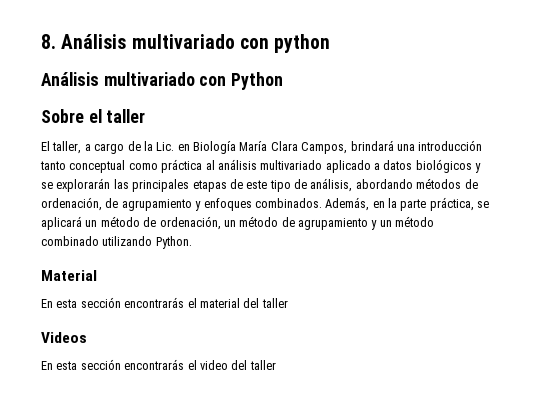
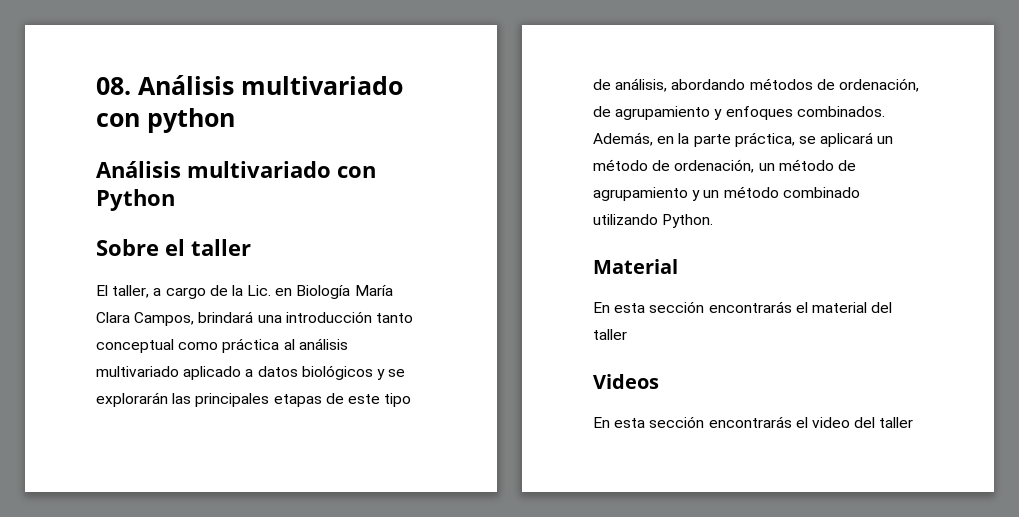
[41,34,56,49] 8. -> [96,77,131,95] 08.

